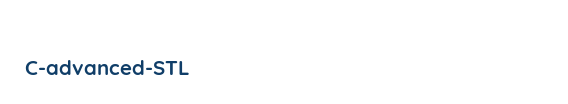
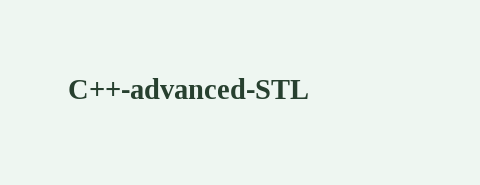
[25,60,190,75] C-advanced-STL -> [68,78,309,99] C++-advanced-STL

